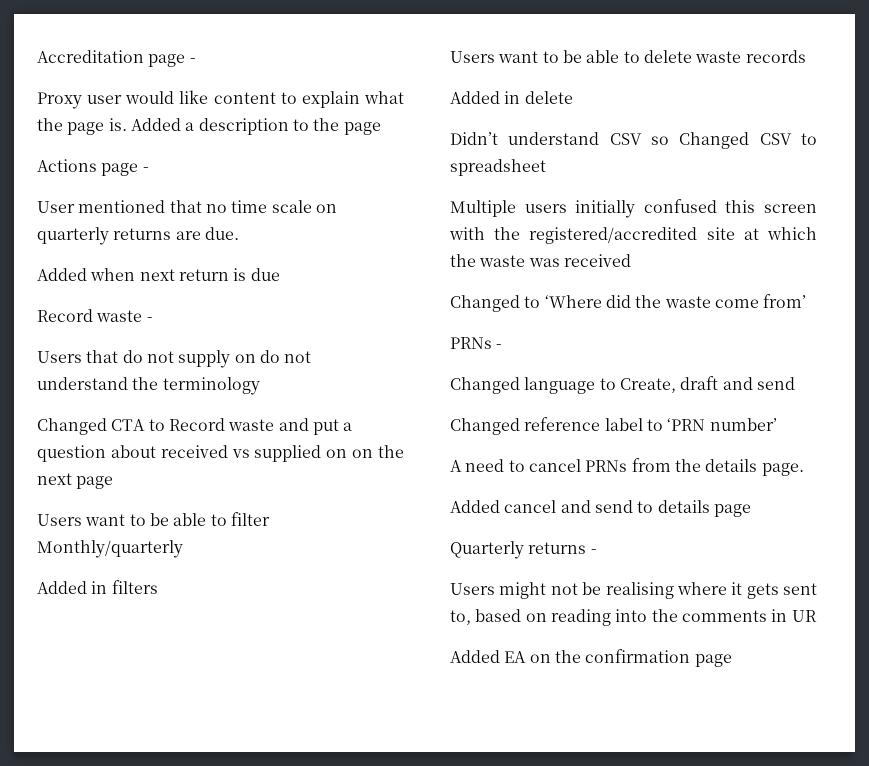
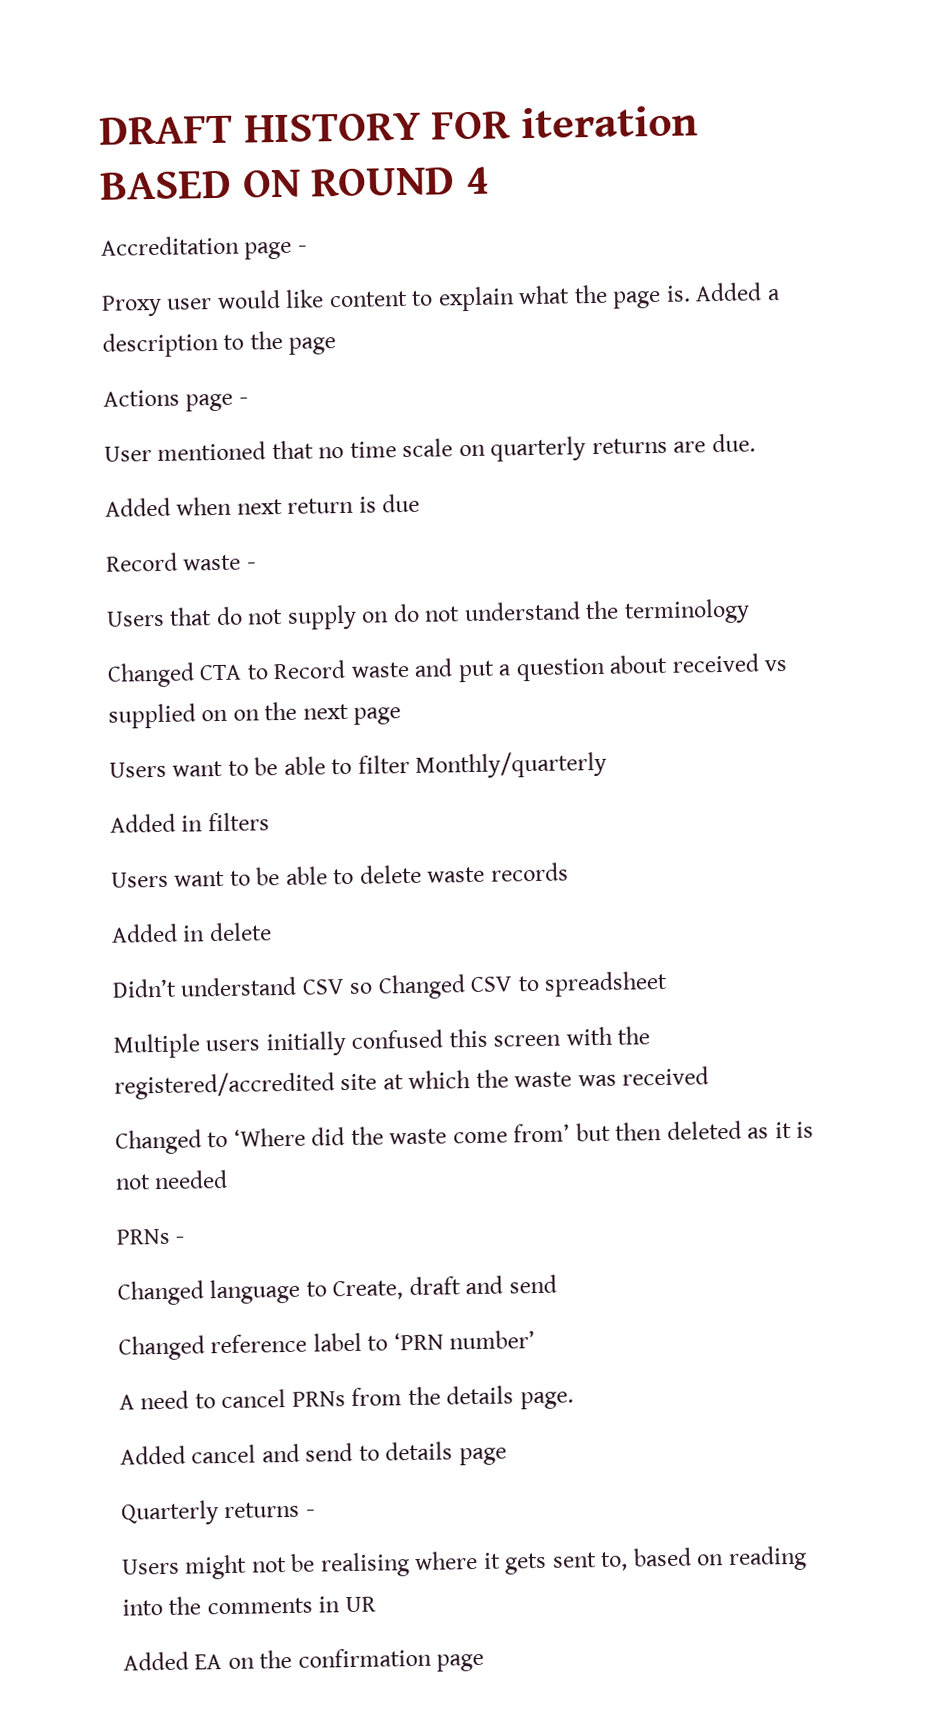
(37, 56) none -> [99,105,699,145] [99,166,491,200] DRAFT HISTORY FOR iteration BASED ON ROUND 4 //
(807, 301) none -> [575,1120,815,1142] [115,1169,229,1190] but then deleted as it is not needed

